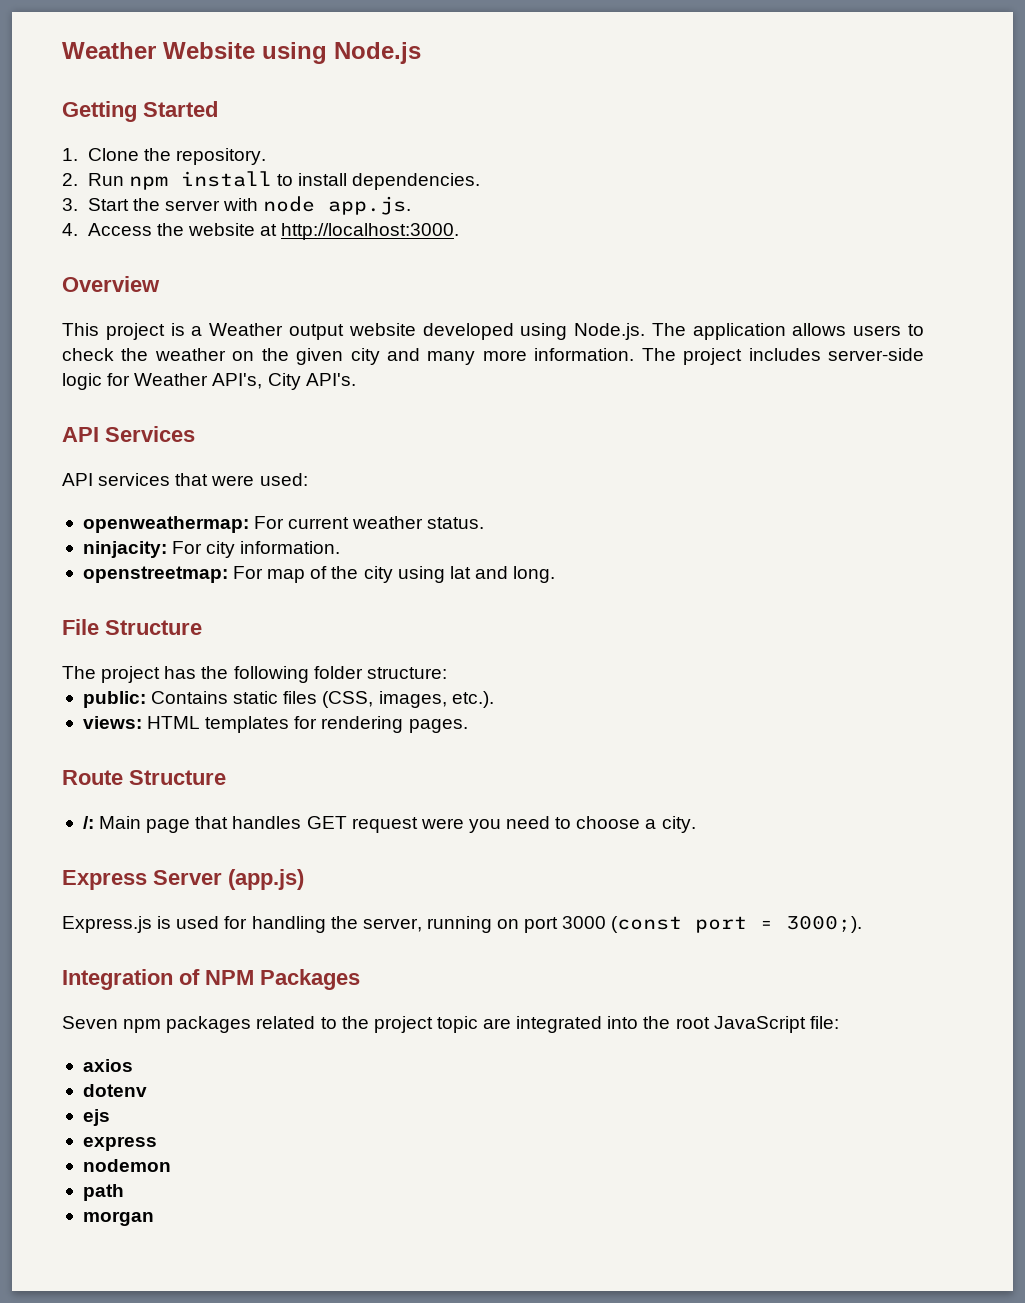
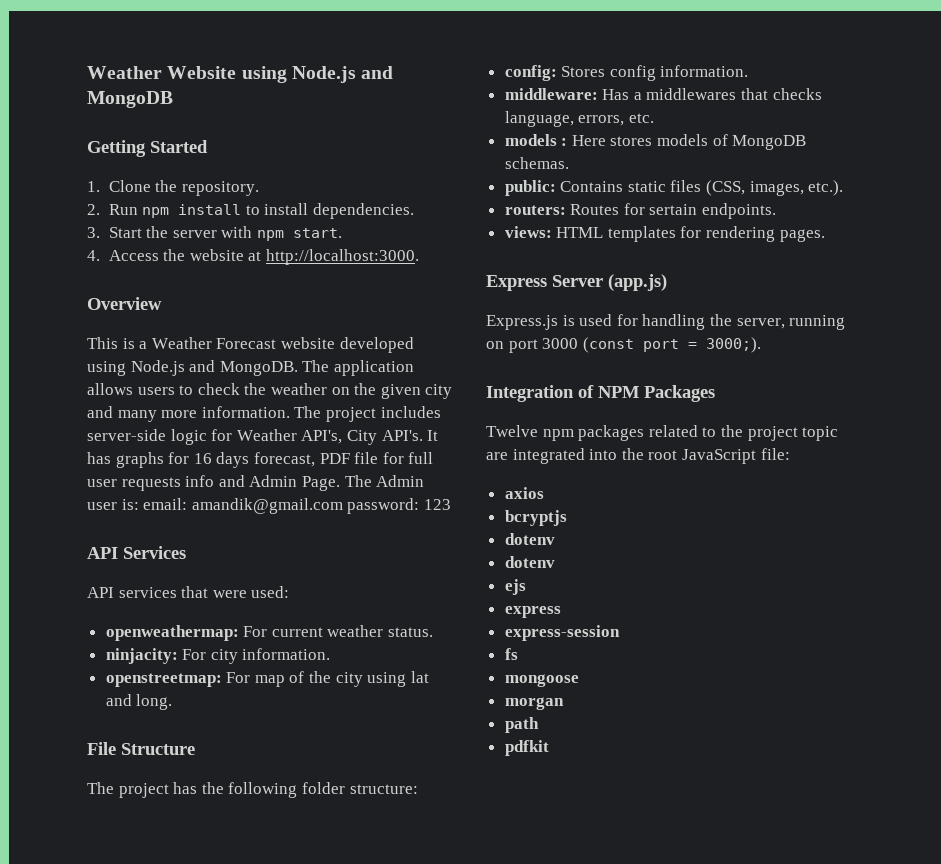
(421, 53) none -> [361,66,394,79] [87,91,173,108] and MongoDB
[263,196,412,215] node app.js. -> [256,228,342,241] npm start.
[105,323,165,340] project -> (118, 343) none
[288,324,344,340] output -> [216,338,277,349] Forecast
[574,323,646,340] Node.js. -> [130,360,298,376] Node.js and MongoDB.
(356, 379) none -> [427,430,439,441] [87,452,434,468] [87,475,425,491] [87,498,451,514] It has graphs for 16 days forecast, PDF file for full user requests info and Admin Page. The Admin user is: email: amandik@gmail.com password: 123
(447, 673) none -> [504,65,749,81] [504,88,822,100] [504,111,654,127] [504,134,807,150] [504,157,569,169] // config: Stores config information. // middleware: Has a middlewares that checks language, errors, etc. // models : Here stores models of MongoDB schemas.
(494, 699) none -> [504,203,777,219] // routers: Routes for sertain endpoints.
[62,770,226,785] [82,816,696,833] // Route Structure // /: Main page that handles GET request were you need to choose a city. -> (825, 235) none
[62,1016,118,1029] Seven -> [486,425,538,437] Twelve
(133, 1065) none -> [504,510,567,526] [504,533,555,545] // bcryptjs // dotenv
[82,1159,171,1172] nodemon -> [504,625,620,641] [504,648,518,660] [504,674,579,687] [504,697,564,710] express-session // fs // mongoose // morgan
[82,1211,154,1226] morgan -> [504,740,549,756] pdfkit

